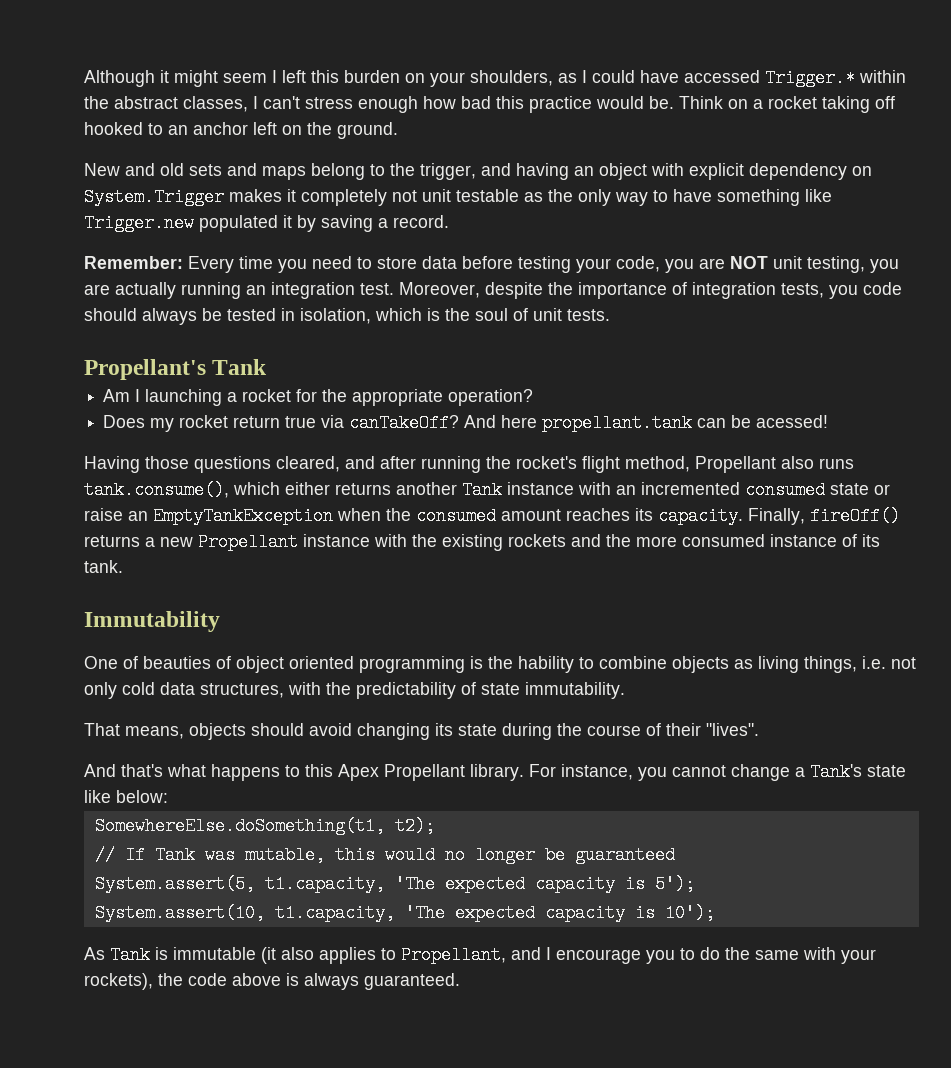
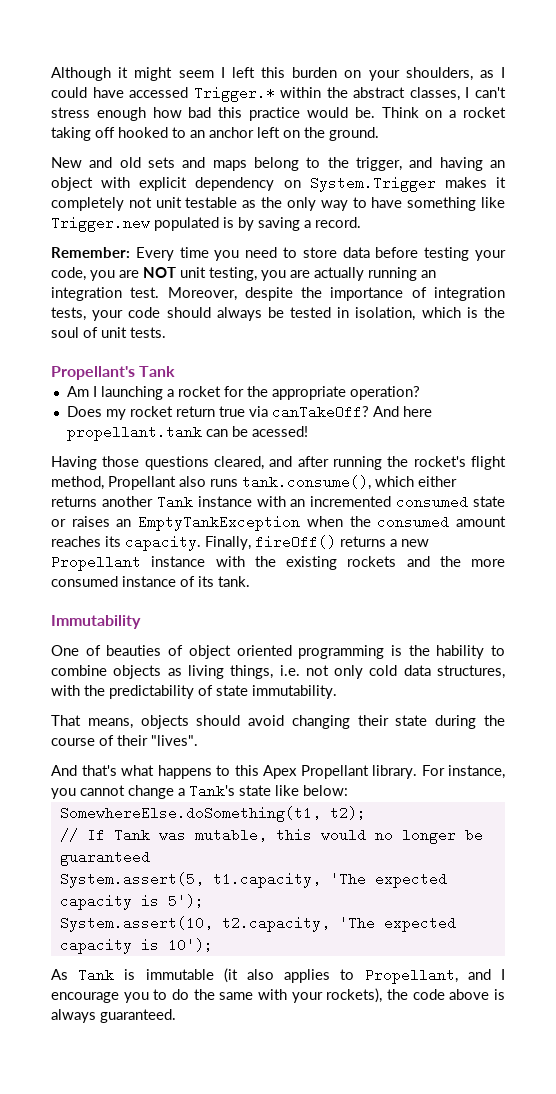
[283,215,292,228] it -> [223,217,234,228] is
[829,285,858,299] you -> [92,310,124,321] your
[84,508,123,521] raise -> [71,516,110,527] raises
[435,723,453,736] its -> [357,715,389,726] their
[274,904,395,922] t1.capacity, -> [221,916,330,932] t2.capacity,

